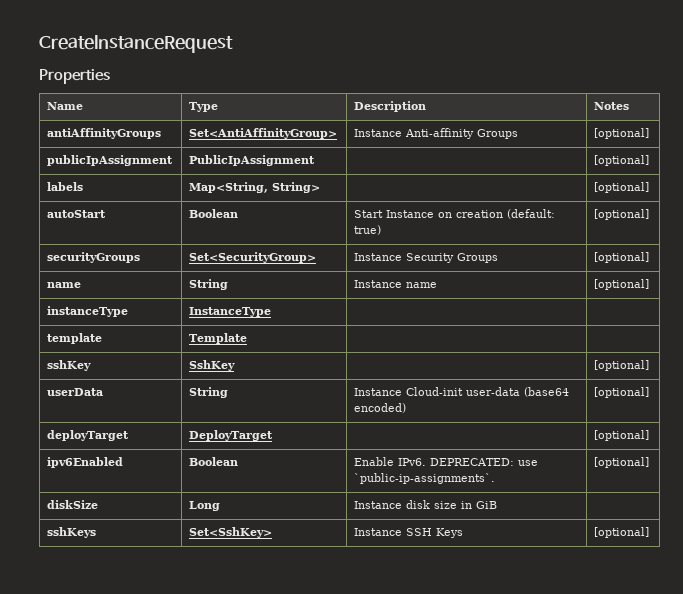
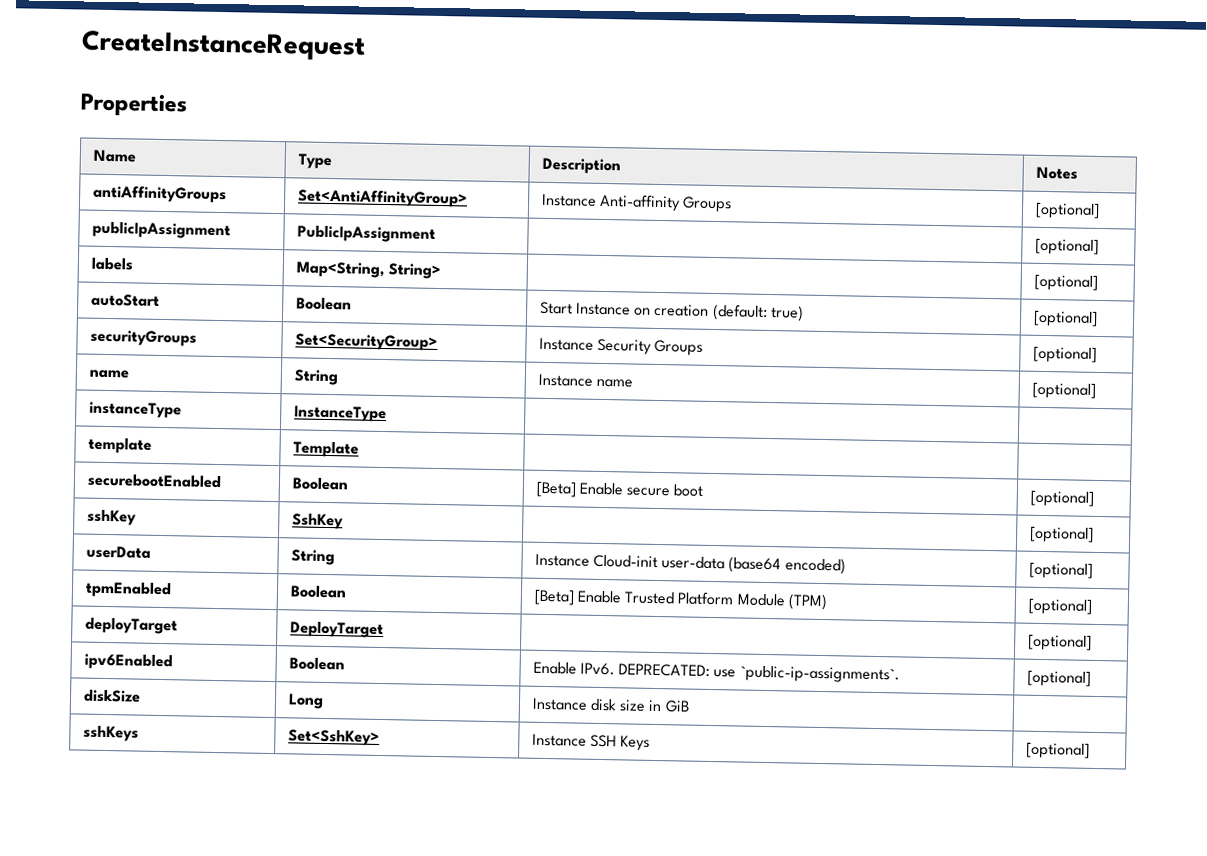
(248, 338) none -> [86,473,222,489] [291,477,349,491] [535,481,704,498] [1029,490,1094,507] // securebootEnabled | Boolean | [Beta] Enable secure boot | [optional]
(650, 392) none -> [84,581,172,599] [289,585,347,599] [533,589,829,611] [1027,598,1092,615] // tpmEnabled | Boolean | [Beta] Enable Trusted Platform Module (TPM) | [optional]

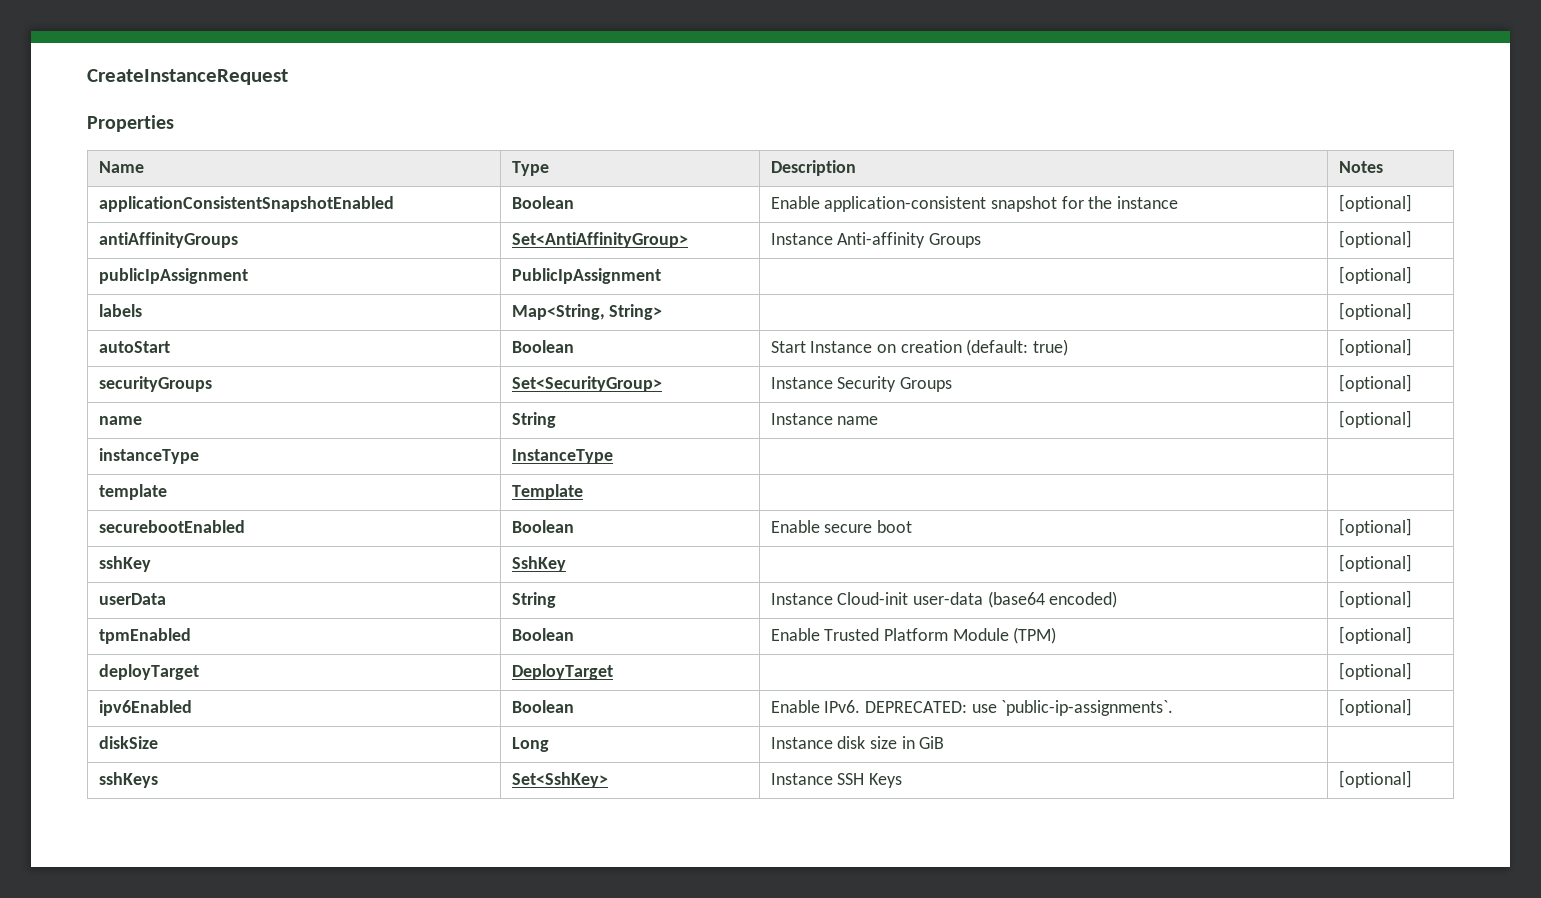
(1078, 173) none -> [98,196,394,212] [511,196,574,209] [770,196,1179,212] [1338,194,1412,212] // applicationConsistentSnapshotEnabled | Boolean | Enable application-consistent snapshot for the instance | [optional]
[535,481,577,498] [Beta] -> (574, 526) none
[533,589,575,606] [Beta] -> (574, 634) none

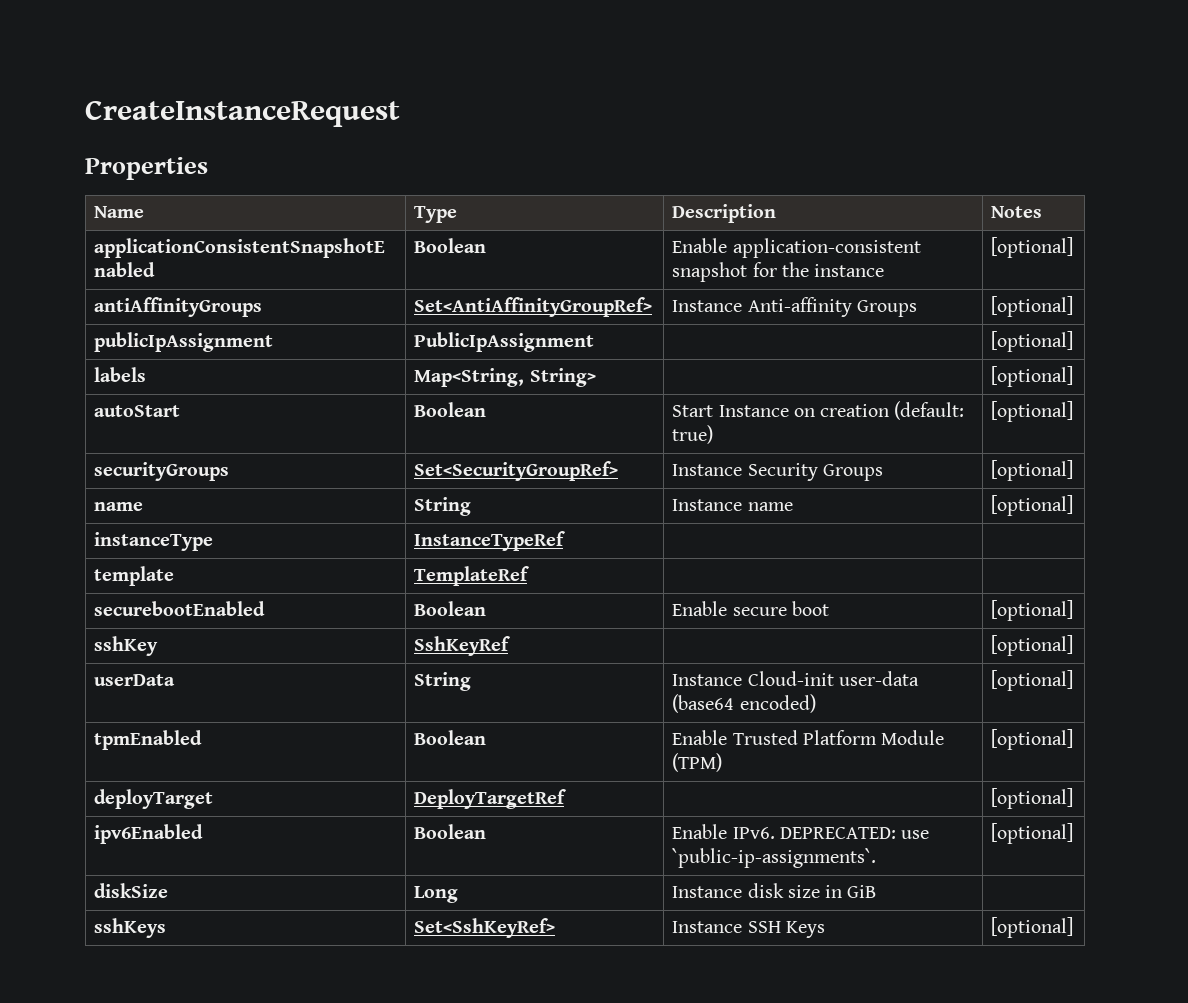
[511,232,688,248] Set<AntiAffinityGroup> -> [414,297,653,317] Set<AntiAffinityGroupRef>
[511,376,662,392] Set<SecurityGroup> -> [414,461,619,481] Set<SecurityGroupRef>
[511,449,613,464] InstanceType -> [414,531,566,551] InstanceTypeRef
[511,484,583,500] Template -> [414,566,530,586] TemplateRef
[511,556,566,572] SshKey -> [414,636,511,656] SshKeyRef
[511,664,613,680] DeployTarget -> [414,789,567,809] DeployTargetRef
[511,772,608,788] Set<SshKey> -> [414,918,556,938] Set<SshKeyRef>

